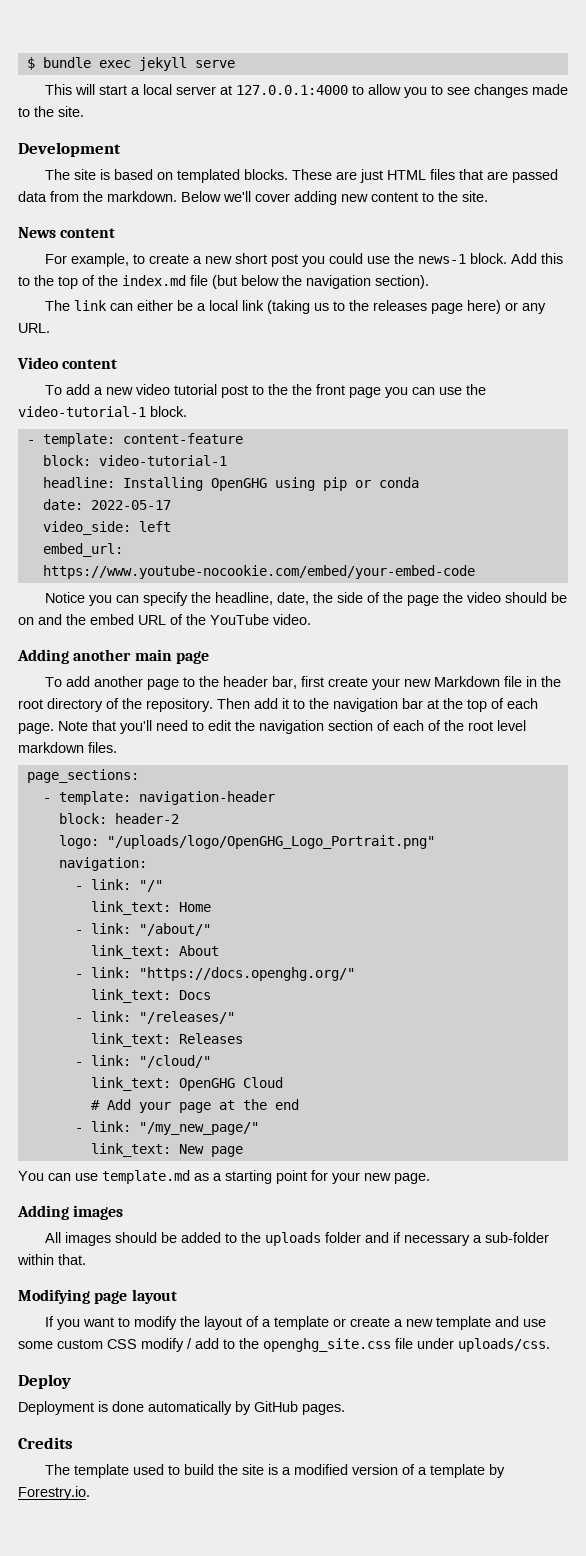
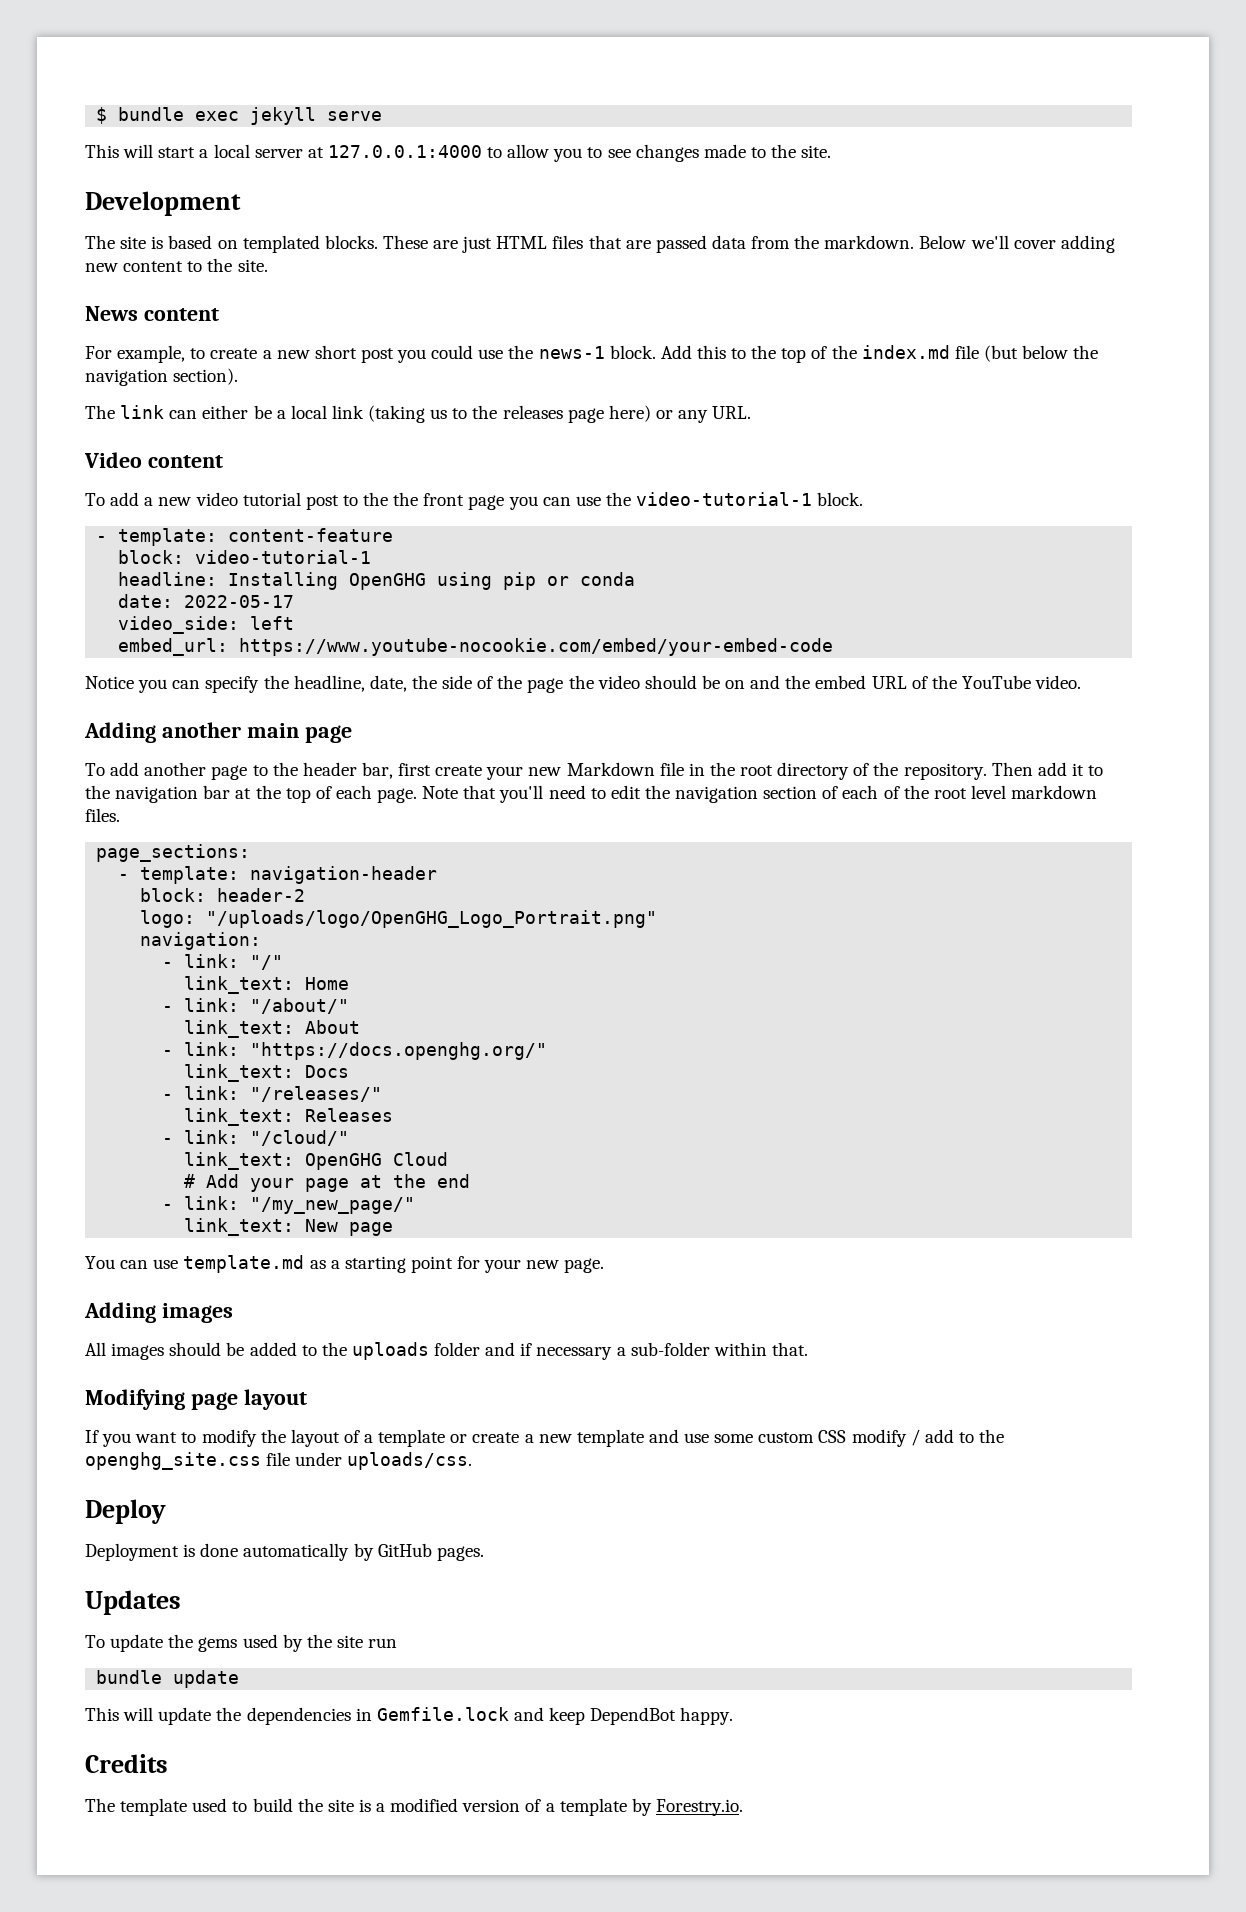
(345, 1409) none -> [85,1590,181,1615] [85,1634,398,1652] [96,1670,240,1688] [85,1707,734,1725] // Updates // To update the gems used by the site run // bundle update // This will update the dependencies in Gemfile.lock and keep DependBot happy.

